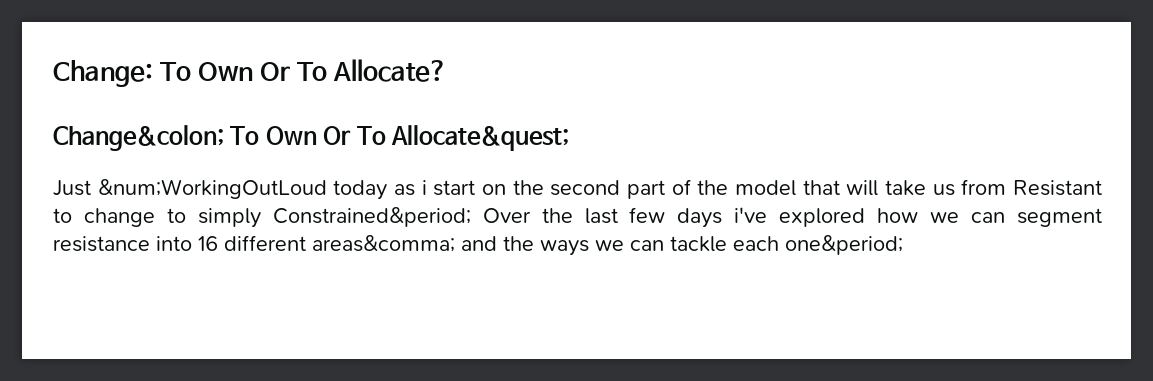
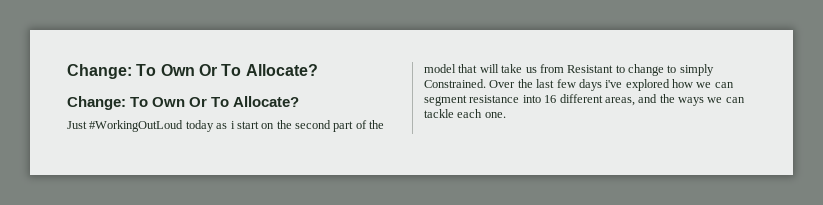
[53,59,448,87] [53,125,570,151] Change: To Own Or To Allocate? // Change&colon; To Own Or To Allocate&quest; -> [67,64,318,79] [67,96,300,110] Change: To Own Or To Allocate? // Change: To Own Or To Allocate?
[97,179,327,199] &num;WorkingOutLoud -> [89,120,184,132] #WorkingOutLoud
[272,207,471,227] Constrained&period; -> [424,79,486,88] Constrained.
[312,235,455,252] areas&comma; -> [604,97,635,106] areas,
[785,235,903,255] one&period; -> [484,112,506,118] one.

